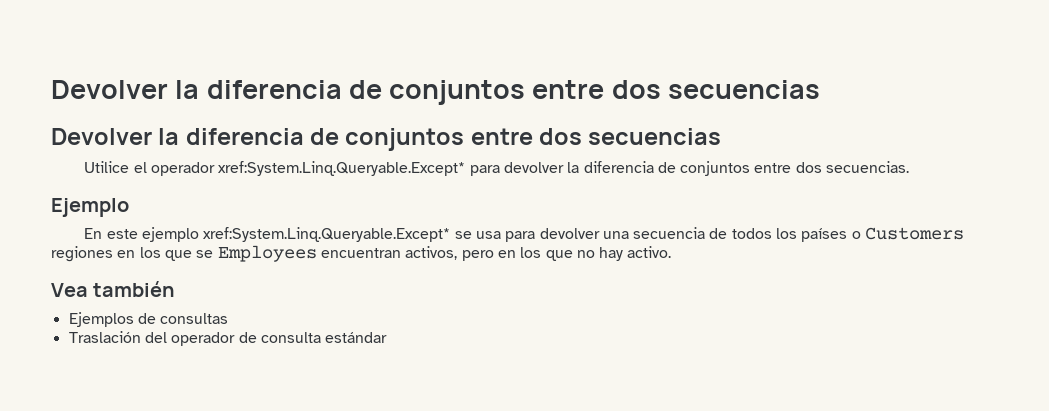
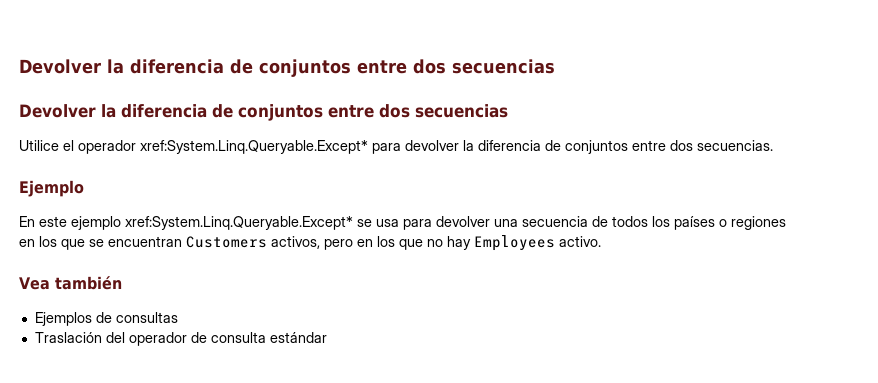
[865,227,965,240] Customers -> (727, 223) none
[217,245,401,262] Employees encuentran -> [108,236,267,248] encuentran Customers
(624, 254) none -> [474,235,555,251] Employees

